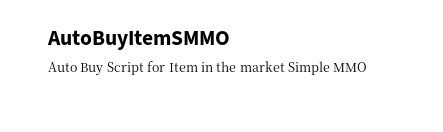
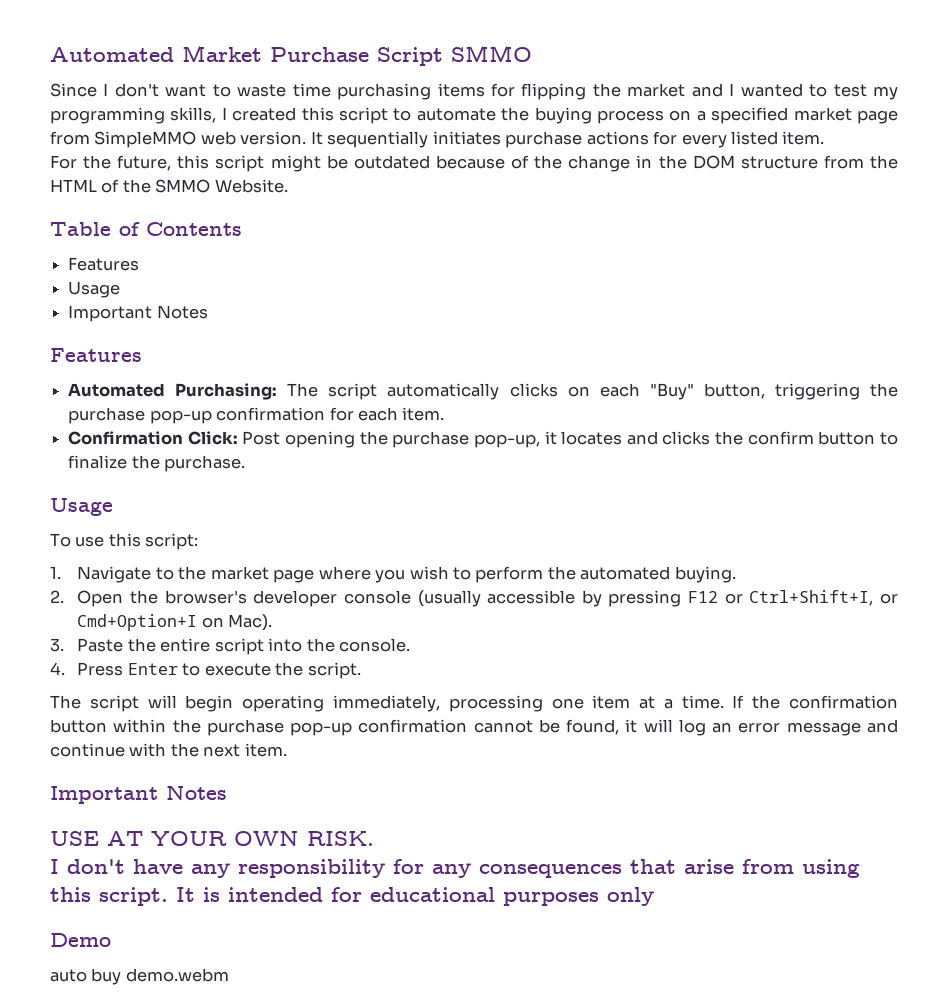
[47,30,230,50] [48,61,368,76] AutoBuyItemSMMO // Auto Buy Script for Item in the market Simple MMO -> [50,45,532,66] [50,83,899,100] [50,107,898,124] [50,131,825,148] [50,155,899,172] [50,179,288,193] [50,222,242,236] [68,257,140,271] [68,281,121,298] [68,305,208,322] [50,348,142,362] [68,383,899,400] [68,407,445,424] [68,431,899,448] [68,455,246,472] [50,498,113,516] [50,533,199,550] [50,566,736,583] [50,590,898,607] [77,614,273,631] [50,638,411,655] [50,662,361,679] [50,695,899,712] [50,719,898,736] [50,743,287,757] [50,785,227,804] [50,831,374,846] [50,859,860,878] [50,887,654,906] [50,933,111,947] [50,968,229,985] Automated Market Purchase Script SMMO // Since I don't want to waste time purchasing items for flipping the market and I wanted to test my programming skills, I created this script to automate the buying process on a specified market page from SimpleMMO web version. It sequentially initiates purchase actions for every listed item. // For the future, this script might be outdated because of the change in the DOM structure from the HTML of the SMMO Website. // Table of Contents // Features // Usage // Important Notes // Features // Automated Purchasing: The script automatically clicks on each "Buy" button, triggering the purchase pop-up confirmation for each item. // Confirmation Click: Post opening the purchase pop-up, it locates and clicks the confirm button to finalize the purchase. // Usage // To use this script: // 1. Navigate to the market page where you wish to perform the automated buying. // 2. Open the browser's developer console (usually accessible by pressing F12 or Ctrl+Shift+I, or Cmd+Option+I on Mac). // 3. Paste the entire script into the console. // 4. Press Enter to execute the script. // The script will begin operating immediately, processing one item at a time. If the confirmation button within the purchase pop-up confirmation cannot be found, it will log an error message and continue with the next item. // Important Notes // USE AT YOUR OWN RISK. // I don't have any responsibility for any consequences that arise from using this script. It is intended for educational purposes only // Demo // auto buy demo.webm

